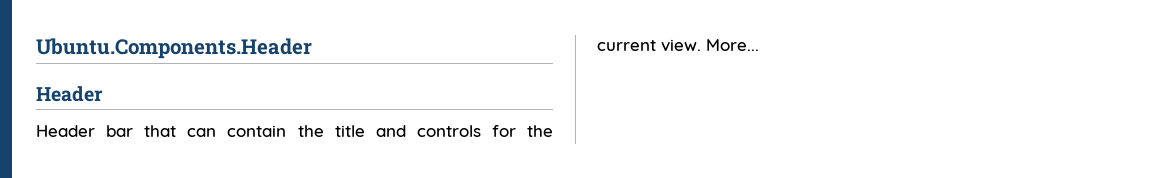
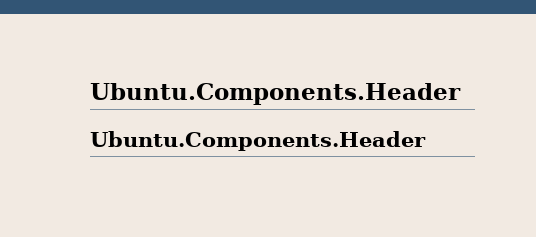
[36,86,103,102] [36,125,554,137] [597,39,759,52] Header // Header bar that can contain the title and controls for the current view. More... -> [90,131,426,151] Ubuntu.Components.Header

